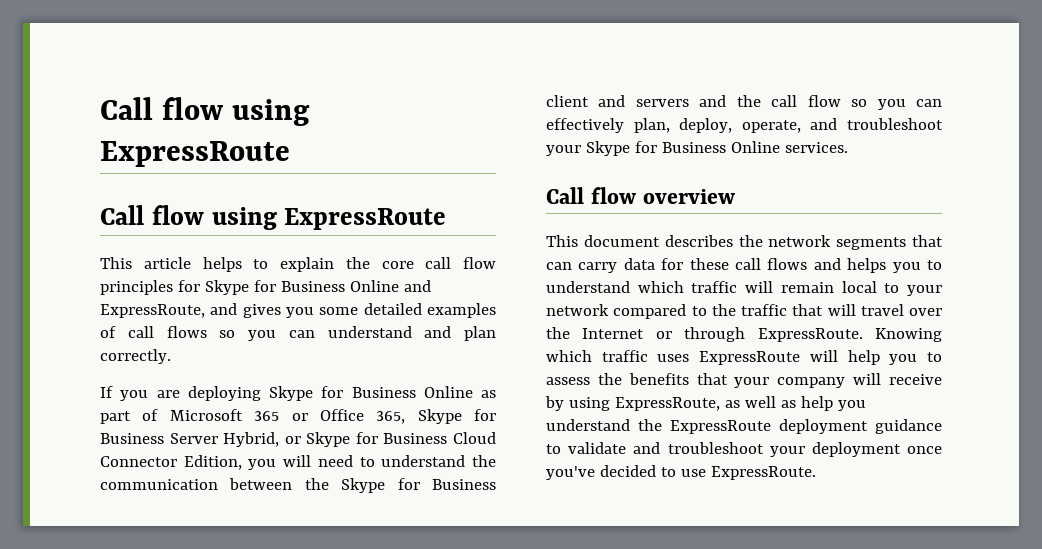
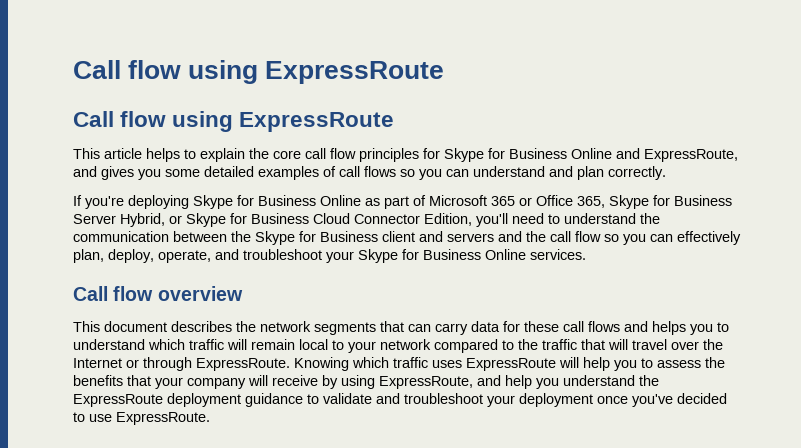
[120,390,180,401] you are -> [85,196,124,209] you're
[248,455,312,470] you will -> [476,213,508,227] you'll
[724,396,796,408] as well as -> [477,375,501,386] and

